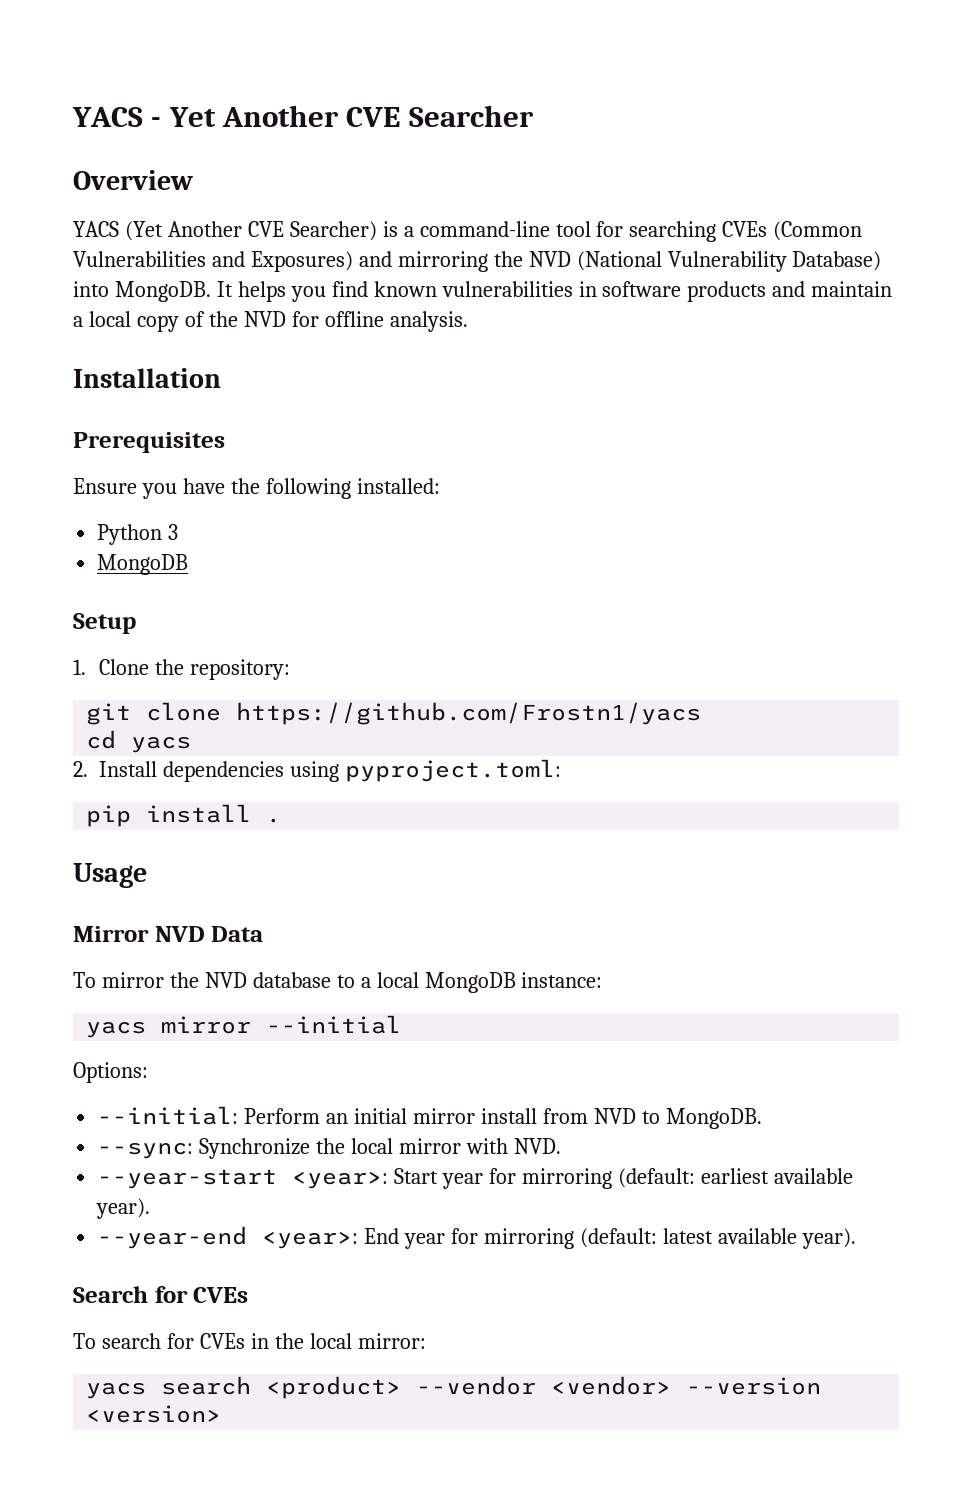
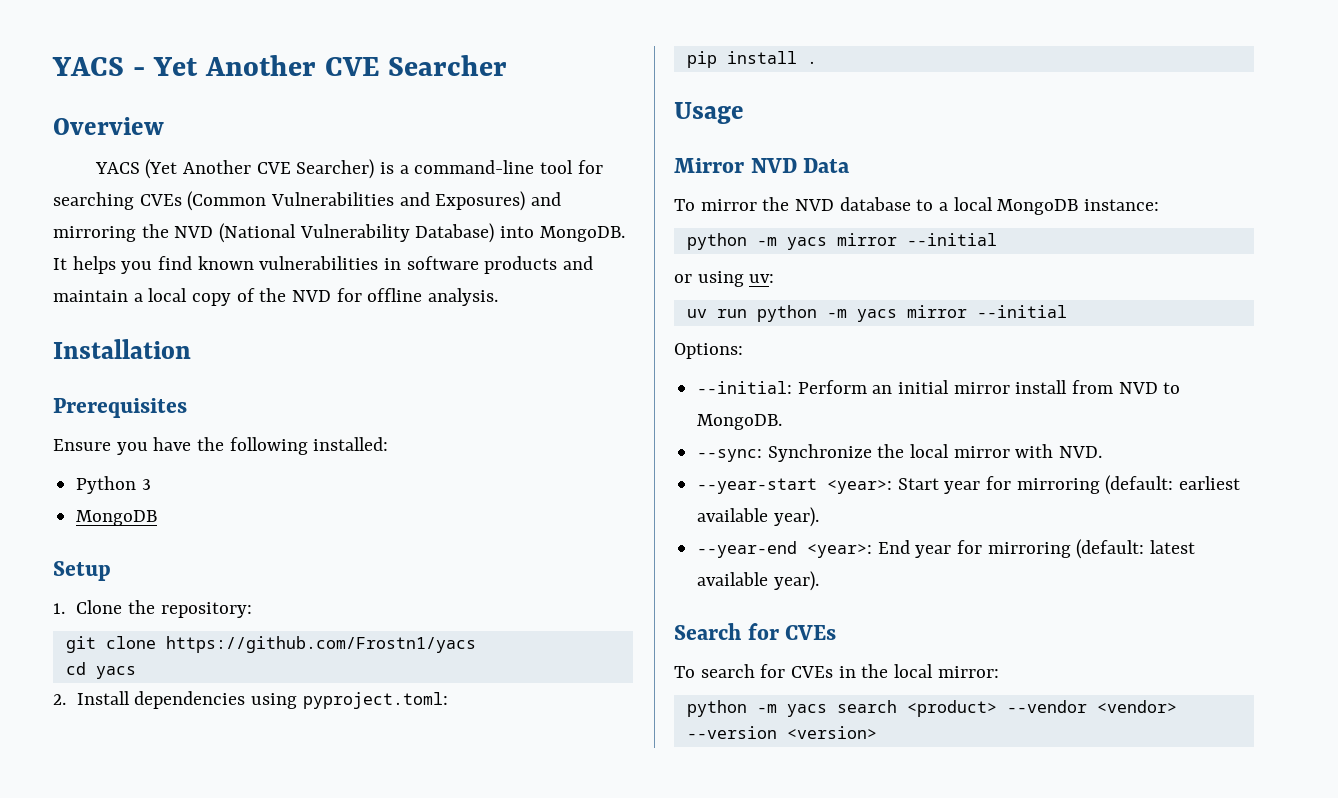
(603, 980) none -> [686,233,997,250] [674,271,775,287] [686,305,847,322] python -m yacs mirror --initial // or using uv: // uv run python -m
(426, 1341) none -> [686,700,777,717] python -m

